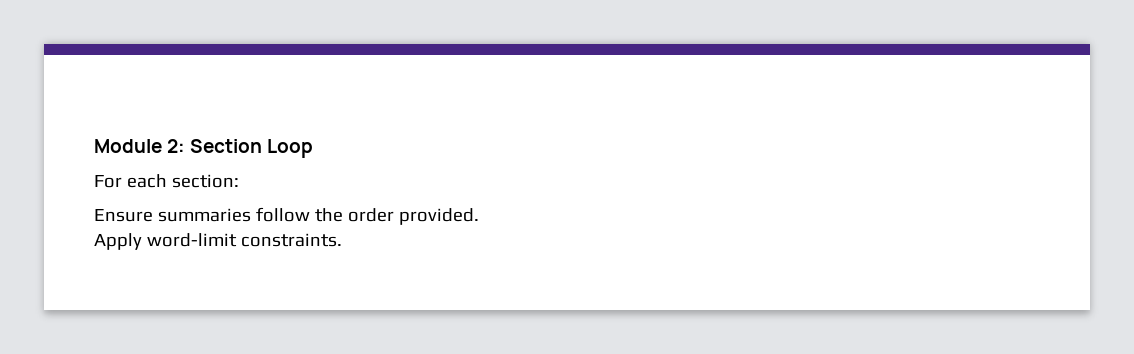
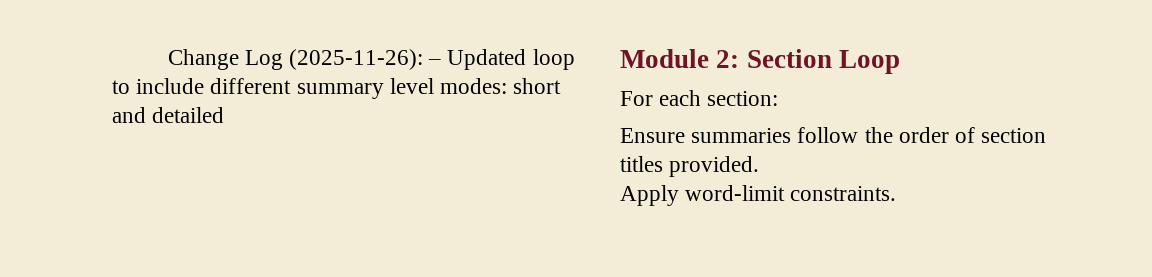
(94, 146) none -> [167,49,575,70] [112,78,562,99] [112,107,225,123] Change Log (2025-11-26): – Updated loop to include different summary level modes: short and detailed //
(394, 215) none -> [955,127,1047,143] [620,156,663,172] of section titles

